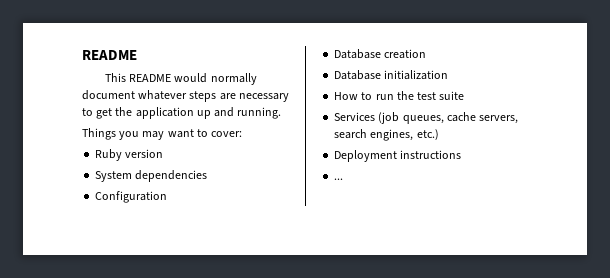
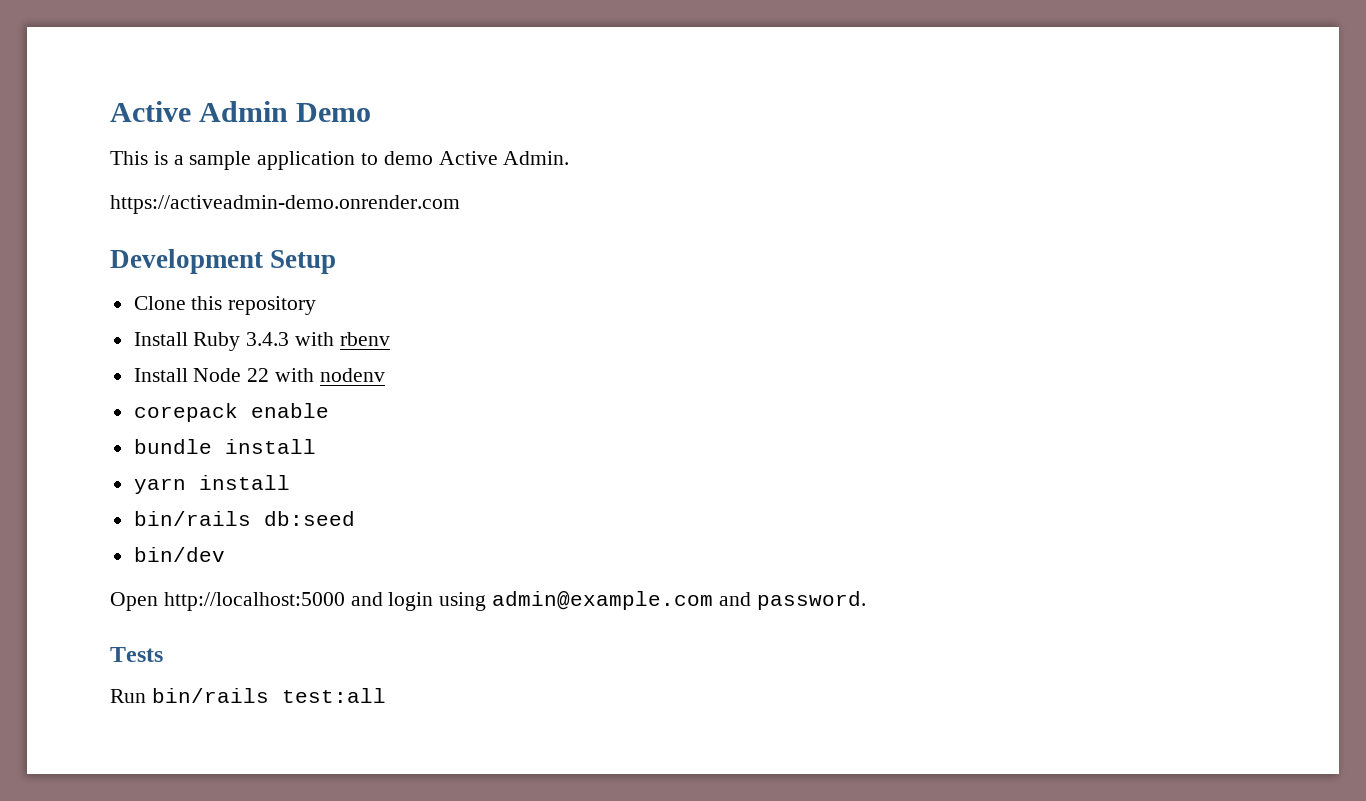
[82,50,137,60] [104,73,257,85] [82,90,289,102] [82,107,282,119] [82,128,243,140] [95,149,164,161] [95,170,208,182] [95,191,168,203] [334,49,427,59] [334,70,449,80] [334,91,465,100] [334,112,519,124] [334,129,439,141] [334,150,462,162] [334,178,344,180] README // This README would normally document whatever steps are necessary to get the application up and running. // Things you may want to cover: // Ruby version // System dependencies // Configuration // Database creation // Database initialization // How to run the test suite // Services (job queues, cache servers, search engines, etc.) // Deployment instructions // ... -> [110,101,372,122] [110,151,570,170] [110,195,460,214] [110,249,337,274] [133,296,317,315] [133,332,390,351] [133,368,385,382] [133,403,329,422] [133,439,316,454] [133,475,290,494] [133,511,355,526] [133,547,225,562] [110,591,866,611] [110,647,163,662] [110,688,386,703] Active Admin Demo // This is a sample application to demo Active Admin. // https://activeadmin-demo.onrender.com // Development Setup // Clone this repository // Install Ruby 3.4.3 with rbenv // Install Node 22 with nodenv // corepack enable // bundle install // yarn install // bin/rails db:seed // bin/dev // Open http://localhost:5000 and login using admin@example.com and password. // Tests // Run bin/rails test:all

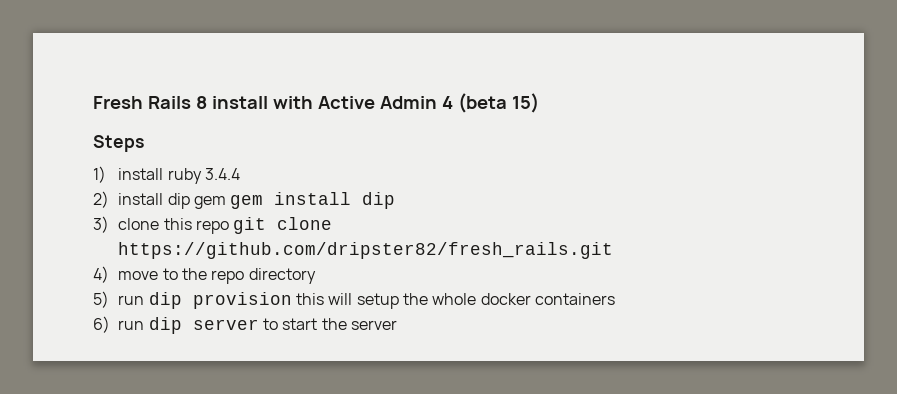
[110,101,372,122] [110,151,570,170] [110,195,460,214] [110,249,337,274] [133,296,317,315] [133,332,390,351] [133,368,385,382] [133,403,329,422] [133,439,316,454] [133,475,290,494] [133,511,355,526] [133,547,225,562] [110,591,866,611] [110,647,163,662] [110,688,386,703] Active Admin Demo // This is a sample application to demo Active Admin. // https://activeadmin-demo.onrender.com // Development Setup // Clone this repository // Install Ruby 3.4.3 with rbenv // Install Node 22 with nodenv // corepack enable // bundle install // yarn install // bin/rails db:seed // bin/dev // Open http://localhost:5000 and login using admin@example.com and password. // Tests // Run bin/rails test:all -> [93,93,539,113] [93,135,144,152] [93,166,240,184] [93,191,396,209] [93,216,333,234] [118,242,614,259] [93,266,316,284] [93,291,615,309] [93,316,397,334] Fresh Rails 8 install with Active Admin 4 (beta 15) // Steps // 1) install ruby 3.4.4 // 2) install dip gem gem install dip // 3) clone this repo git clone https://github.com/dripster82/fresh_rails.git // 4) move to the repo directory // 5) run dip provision this will setup the whole docker containers // 6) run dip server to start the server

